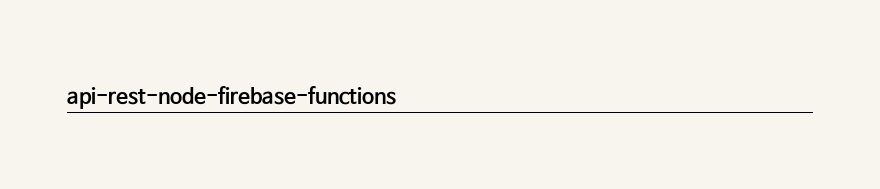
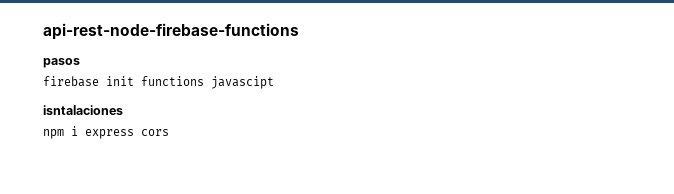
(396, 97) none -> [43,58,80,68] [43,76,274,89] [43,105,123,115] [43,126,169,139] // pasos // firebase init functions javascipt // isntalaciones // npm i express cors

